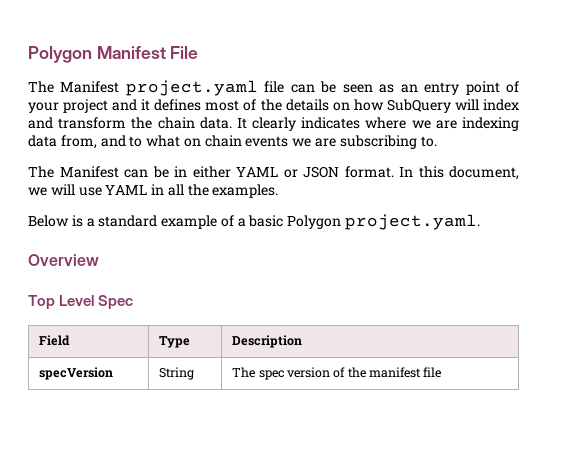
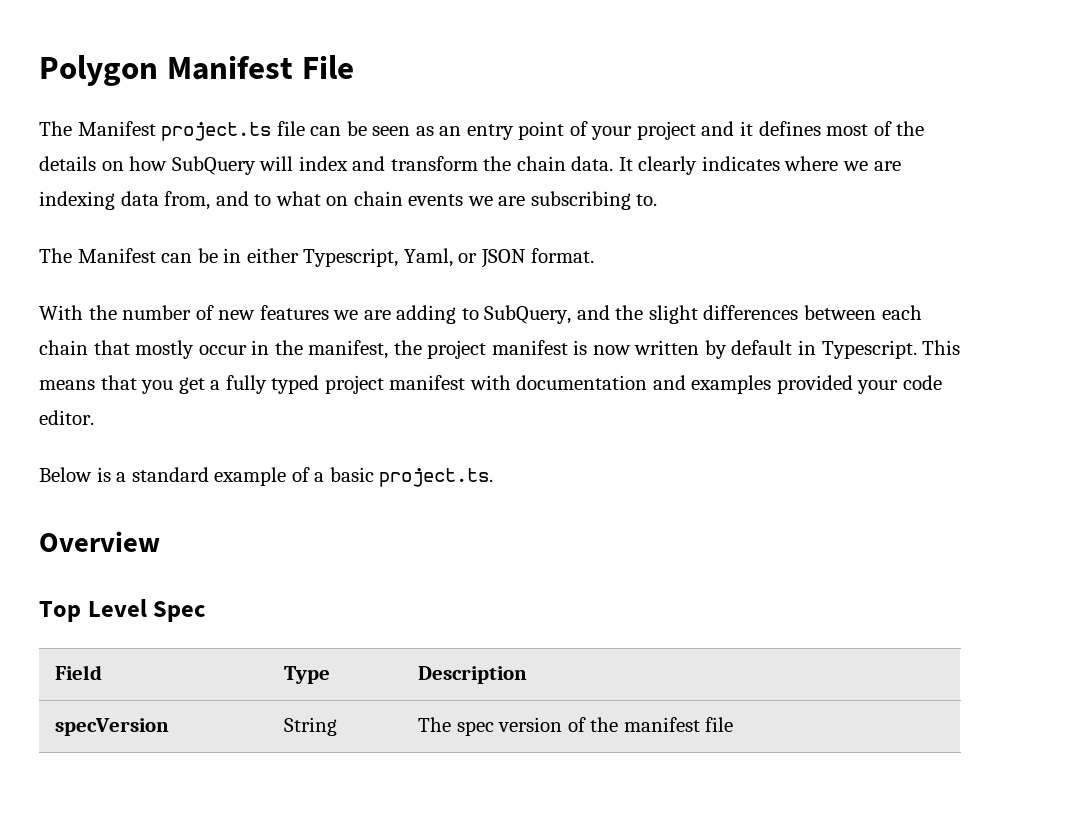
[125,80,258,96] project.yaml -> [161,122,272,141] project.ts
[236,167,278,177] YAML -> [303,248,453,267] Typescript, Yaml,
[399,166,519,180] [28,184,279,198] In this document, we will use YAML in all the examples. -> [39,305,922,324] [39,340,961,359] [39,375,943,394] [39,410,94,425] // With the number of new features we are adding to SubQuery, and the slight differences between each chain that mostly occur in the manifest, the project manifest is now written by default in Typescript. This means that you get a fully typed project manifest with documentation and examples provided your code editor.
[287,214,481,230] Polygon project.yaml. -> [379,468,494,487] project.ts.

